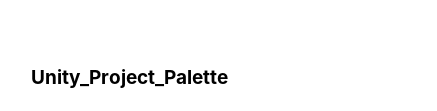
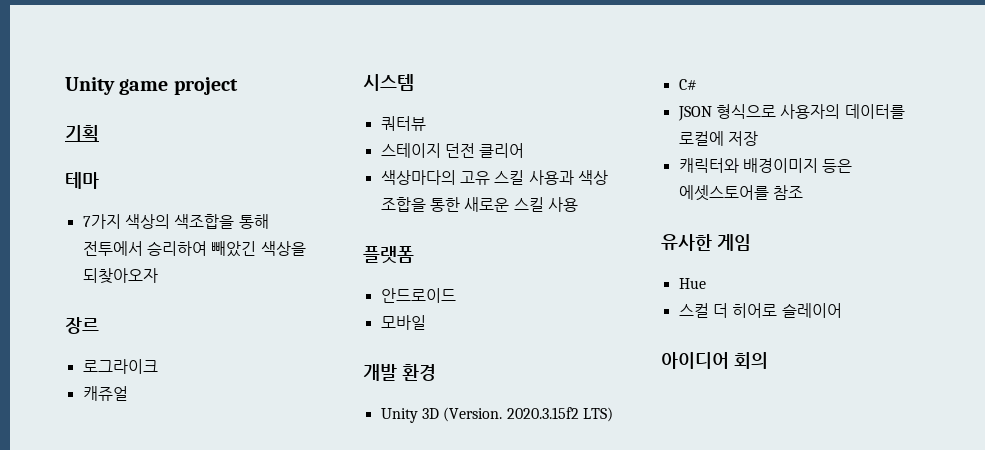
[31,69,228,88] Unity_Project_Palette -> [65,77,238,95] [65,125,99,142] [65,172,99,189] [82,214,269,229] [82,241,306,257] [82,268,158,284] [65,317,99,334] [82,359,158,374] [82,386,128,401] [363,74,414,91] [380,116,426,131] [380,143,525,158] [380,170,608,185] [380,197,578,212] [363,246,414,264] [380,288,456,303] [380,315,426,330] [363,364,436,381] [380,407,613,423] [678,79,697,90] [677,104,905,121] [678,131,758,146] [678,158,853,173] [678,185,803,201] [661,234,751,251] [678,278,706,289] [678,303,842,318] [661,352,768,369] Unity game project // 기획 // 테마 // 7가지 색상의 색조합을 통해 전투에서 승리하여 빼았긴 색상을 되찾아오자 // 장르 // 로그라이크 // 캐쥬얼 // 시스템 // 쿼터뷰 // 스테이지 던전 클리어 // 색상마다의 고유 스킬 사용과 색상 조합을 통한 새로운 스킬 사용 // 플랫폼 // 안드로이드 // 모바일 // 개발 환경 // Unity 3D (Version. 2020.3.15f2 LTS) // C# // JSON 형식으로 사용자의 데이터를 로컬에 저장 // 캐릭터와 배경이미지 등은 에셋스토어를 참조 // 유사한 게임 // Hue // 스컬 더 히어로 슬레이어 // 아이디어 회의

